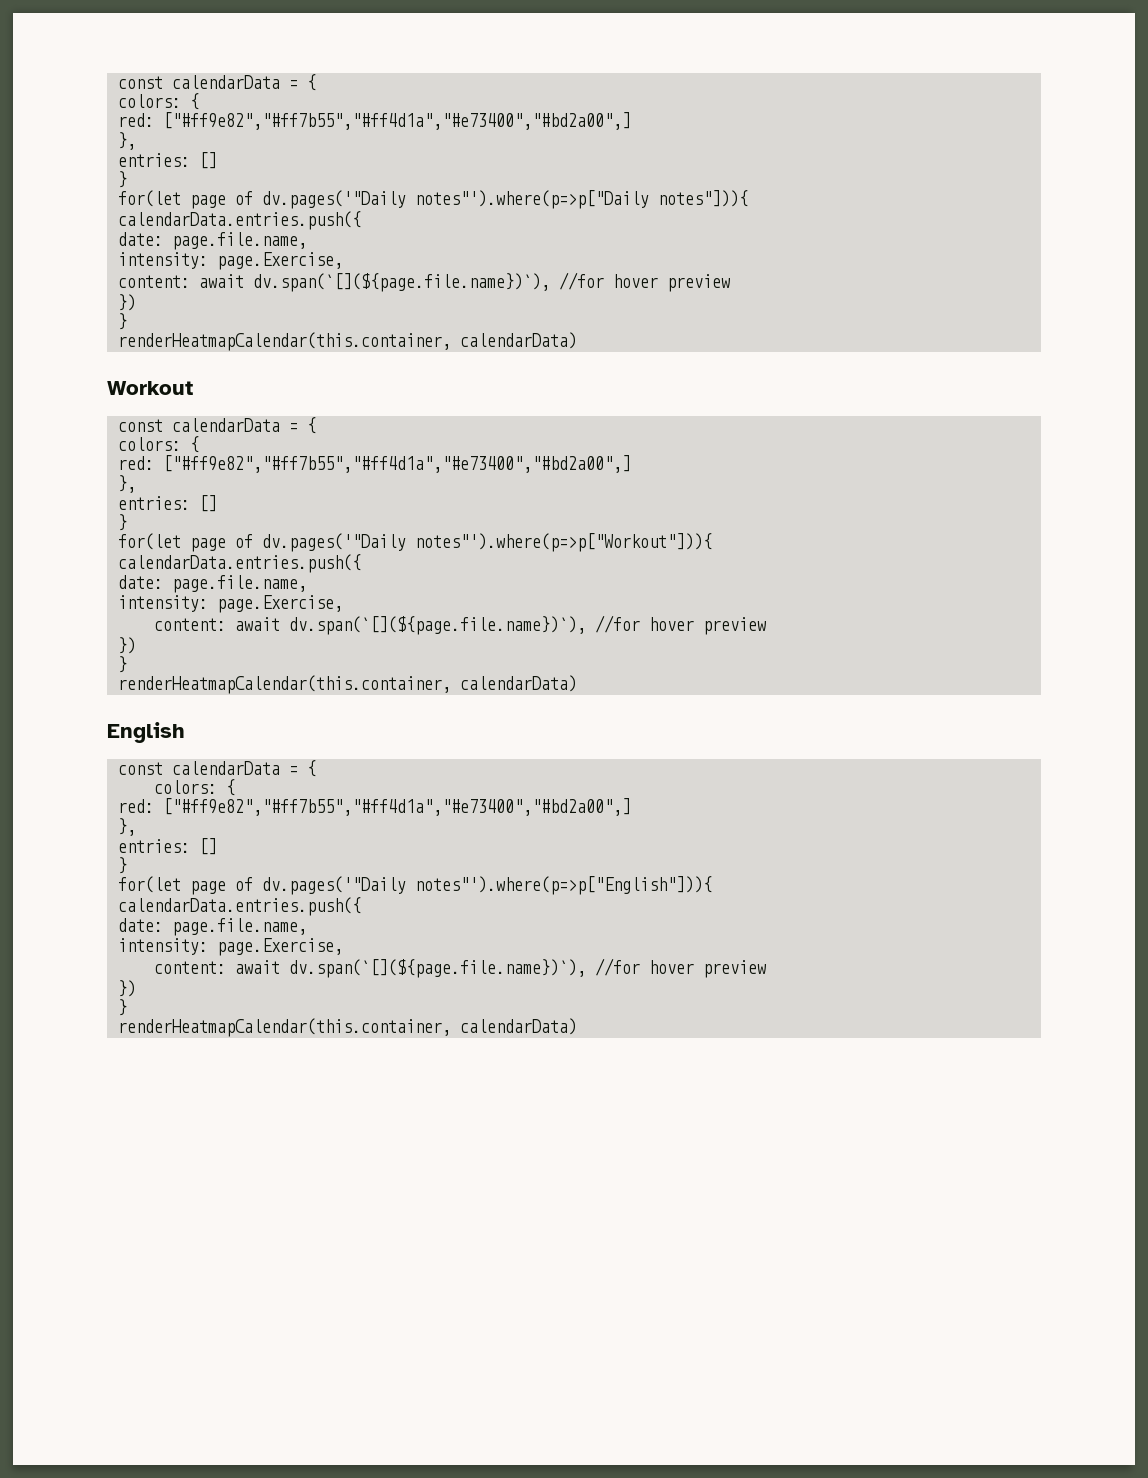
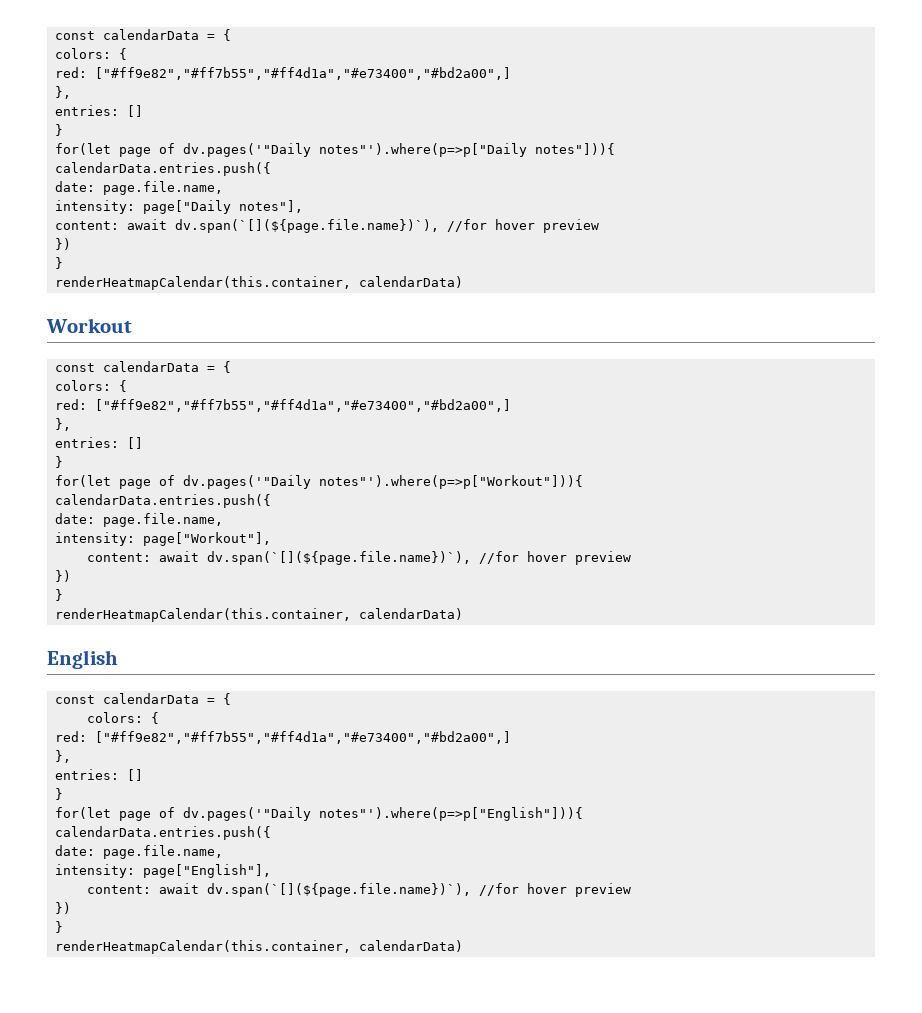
[217,252,344,270] page.Exercise, -> [143,200,304,214] page["Daily notes"],
[217,595,344,613] page.Exercise, -> [143,532,272,546] page["Workout"],
[217,938,344,956] page.Exercise, -> [143,864,272,878] page["English"],

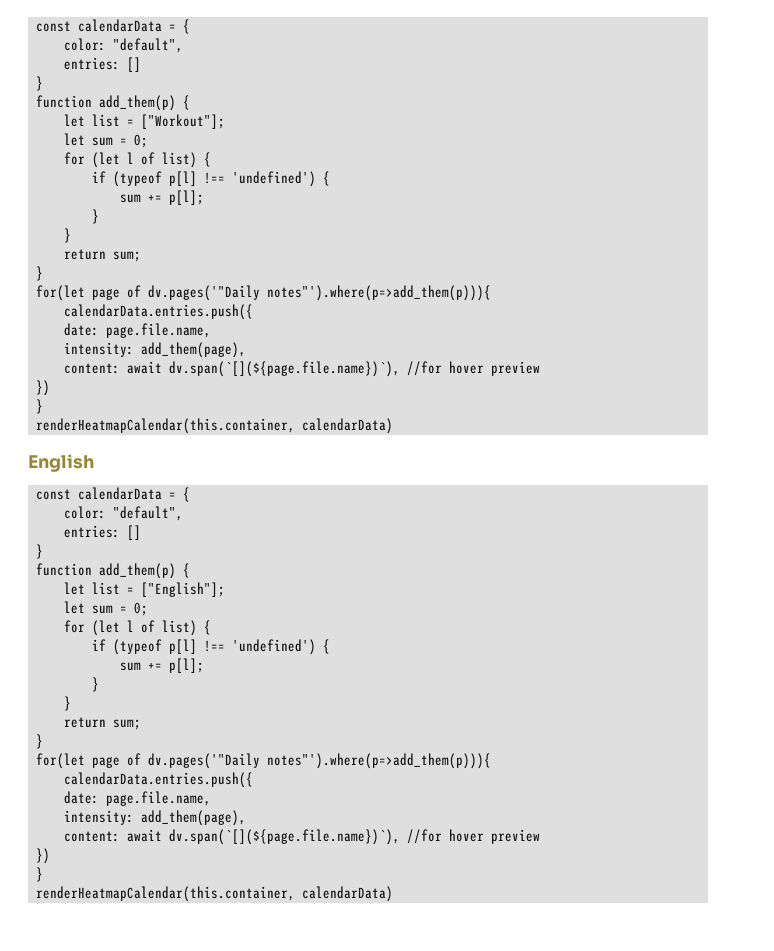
[55,29,232,41] [55,48,128,60] [55,67,512,80] [55,86,72,99] [55,105,144,117] [55,124,64,136] [55,143,616,157] [55,162,272,176] [55,181,224,195] [55,200,304,214] [55,219,600,233] [55,238,72,250] [55,257,64,269] [55,276,464,290] [46,318,132,333] [55,361,232,373] [55,380,128,392] [55,399,512,412] [55,418,72,431] [55,437,144,449] [55,456,64,468] [55,475,584,489] [55,494,272,508] [55,513,224,527] [55,532,272,546] const calendarData = { // colors: { // red: ["#ff9e82","#ff7b55","#ff4d1a","#e73400","#bd2a00",] // }, // entries: [] // } // for(let page of dv.pages('"Daily notes"').where(p=>p["Daily notes"])){ // calendarData.entries.push({ // date: page.file.name, // intensity: page["Daily notes"], // content: await dv.span(`[](${page.file.name})`), //for hover preview // }) // } // renderHeatmapCalendar(this.container, calendarData) // Workout // const calendarData = { // colors: { // red: ["#ff9e82","#ff7b55","#ff4d1a","#e73400","#bd2a00",] // }, // entries: [] // } // for(let page of dv.pages('"Daily notes"').where(p=>p["Workout"])){ // calendarData.entries.push({ // date: page.file.name, // intensity: page["Workout"], -> [36,19,191,34] [64,38,184,53] [64,57,142,72] [36,76,44,91] [36,95,191,111] [64,114,226,129] [64,133,149,148] [64,152,212,168] [92,171,331,187] [120,190,205,205] [92,209,100,224] [64,228,72,243] [64,249,142,262] [36,266,44,281] [36,285,492,301] [64,304,254,320] [64,323,212,338] [64,342,247,358] const calendarData = { // color: "default", // entries: [] // } // function add_them(p) { // let list = ["Workout"]; // let sum = 0; // for (let l of list) { // if (typeof p[l] !== 'undefined') { // sum += p[l]; // } // } // return sum; // } // for(let page of dv.pages('"Daily notes"').where(p=>add_them(p))){ // calendarData.entries.push({ // date: page.file.name, // intensity: add_them(page),
[87,712,160,724] [55,731,512,744] [55,750,72,763] [55,769,144,781] [55,788,64,800] [55,807,584,821] [55,826,272,840] [55,845,224,859] [55,864,272,878] colors: { // red: ["#ff9e82","#ff7b55","#ff4d1a","#e73400","#bd2a00",] // }, // entries: [] // } // for(let page of dv.pages('"Daily notes"').where(p=>p["English"])){ // calendarData.entries.push({ // date: page.file.name, // intensity: page["English"], -> [64,506,184,521] [64,525,142,540] [36,544,44,559] [36,563,191,579] [64,582,226,597] [64,601,149,616] [64,620,212,636] [92,639,331,655] [120,658,205,673] [92,677,100,692] [64,696,72,711] [64,717,142,730] [36,734,44,749] [36,753,492,769] [64,772,254,788] [64,791,212,806] [64,810,247,826] color: "default", // entries: [] // } // function add_them(p) { // let list = ["English"]; // let sum = 0; // for (let l of list) { // if (typeof p[l] !== 'undefined') { // sum += p[l]; // } // } // return sum; // } // for(let page of dv.pages('"Daily notes"').where(p=>add_them(p))){ // calendarData.entries.push({ // date: page.file.name, // intensity: add_them(page),

